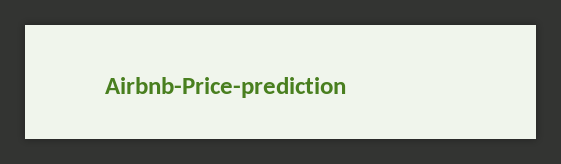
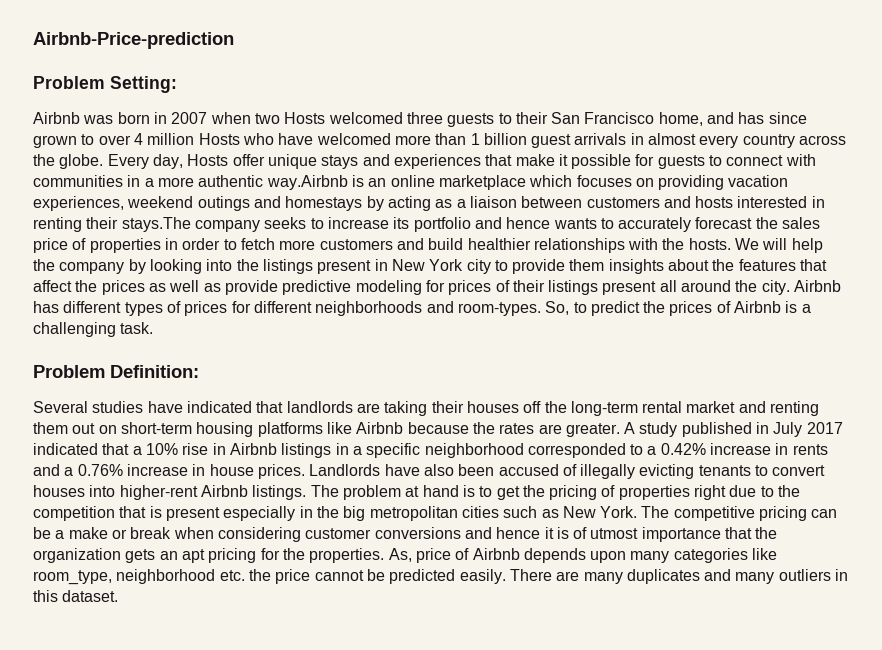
(346, 87) none -> [33,76,177,93] [33,112,807,127] [33,133,847,148] [33,154,816,169] [33,175,789,190] [33,196,825,211] [33,217,821,232] [33,238,823,253] [33,259,828,274] [33,280,842,295] [33,301,811,316] [33,322,154,337] [33,365,199,378] [33,401,820,416] [33,422,843,437] [33,443,828,458] [33,464,826,479] [33,485,801,500] [33,506,838,521] [33,527,778,542] [33,548,778,563] [33,569,849,585] [33,590,119,602] // Problem Setting: // Airbnb was born in 2007 when two Hosts welcomed three guests to their San Francisco home, and has since grown to over 4 million Hosts who have welcomed more than 1 billion guest arrivals in almost every country across the globe. Every day, Hosts offer unique stays and experiences that make it possible for guests to connect with communities in a more authentic way.Airbnb is an online marketplace which focuses on providing vacation experiences, weekend outings and homestays by acting as a liaison between customers and hosts interested in renting their stays.The company seeks to increase its portfolio and hence wants to accurately forecast the sales price of properties in order to fetch more customers and build healthier relationships with the hosts. We will help the company by looking into the listings present in New York city to provide them insights about the features that affect the prices as well as provide predictive modeling for prices of their listings present all around the city. Airbnb has different types of prices for different neighborhoods and room-types. So, to predict the prices of Airbnb is a challenging task. // Problem Definition: // Several studies have indicated that landlords are taking their houses off the long-term rental market and renting them out on short-term housing platforms like Airbnb because the rates are greater. A study published in July 2017 indicated that a 10% rise in Airbnb listings in a specific neighborhood corresponded to a 0.42% increase in rents and a 0.76% increase in house prices. Landlords have also been accused of illegally evicting tenants to convert houses into higher-rent Airbnb listings. The problem at hand is to get the pricing of properties right due to the competition that is present especially in the big metropolitan cities such as New York. The competitive pricing can be a make or break when considering customer conversions and hence it is of utmost importance that the organization gets an apt pricing for the properties. As, price of Airbnb depends upon many categories like room_type, neighborhood etc. the price cannot be predicted easily. There are many duplicates and many outliers in this dataset.

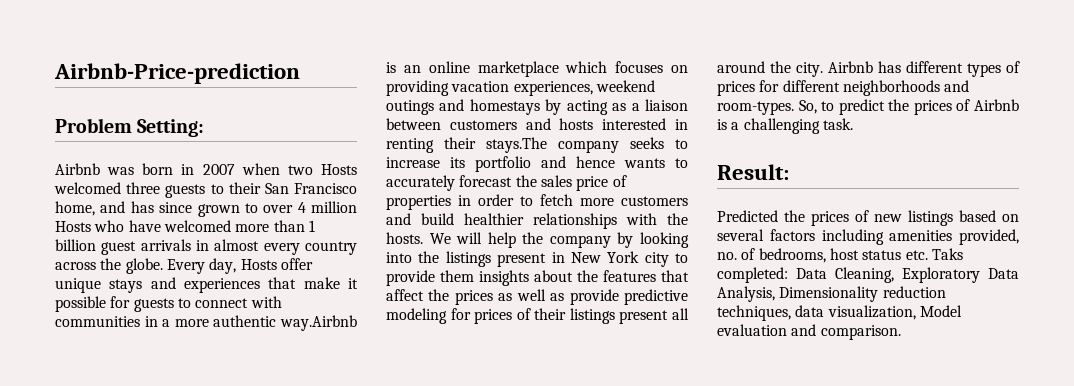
[33,365,199,378] [33,401,820,416] [33,422,843,437] [33,443,828,458] [33,464,826,479] [33,485,801,500] [33,506,838,521] [33,527,778,542] [33,548,778,563] [33,569,849,585] [33,590,119,602] Problem Definition: // Several studies have indicated that landlords are taking their houses off the long-term rental market and renting them out on short-term housing platforms like Airbnb because the rates are greater. A study published in July 2017 indicated that a 10% rise in Airbnb listings in a specific neighborhood corresponded to a 0.42% increase in rents and a 0.76% increase in house prices. Landlords have also been accused of illegally evicting tenants to convert houses into higher-rent Airbnb listings. The problem at hand is to get the pricing of properties right due to the competition that is present especially in the big metropolitan cities such as New York. The competitive pricing can be a make or break when considering customer conversions and hence it is of utmost importance that the organization gets an apt pricing for the properties. As, price of Airbnb depends upon many categories like room_type, neighborhood etc. the price cannot be predicted easily. There are many duplicates and many outliers in this dataset. -> [717,164,789,180] [717,210,1019,226] [717,229,1019,245] [717,248,963,263] [717,267,1019,283] [717,286,946,302] [717,305,962,321] [717,324,901,340] Result: // Predicted the prices of new listings based on several factors including amenities provided, no. of bedrooms, host status etc. Taks completed: Data Cleaning, Exploratory Data Analysis, Dimensionality reduction techniques, data visualization, Model evaluation and comparison.

